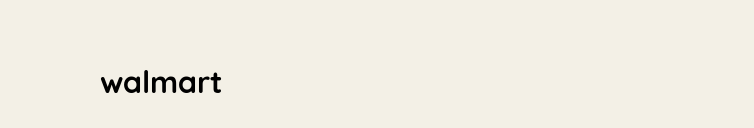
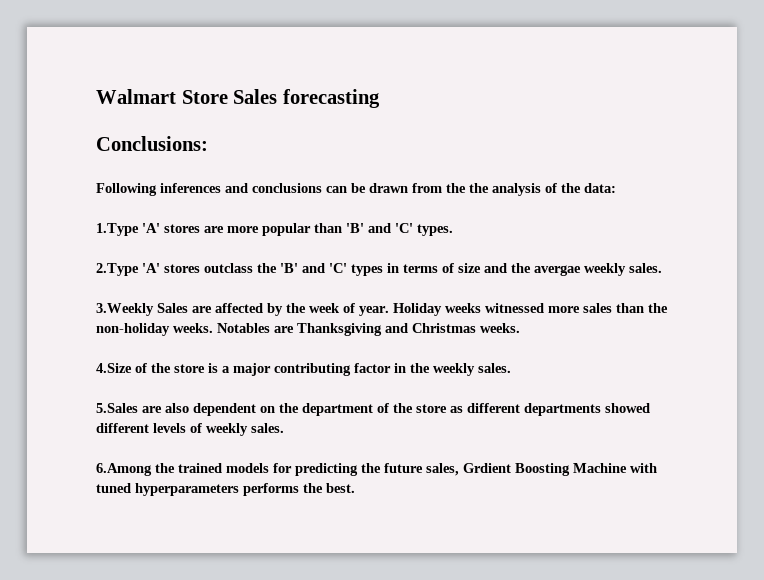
[100,70,222,93] walmart -> [96,89,380,108] [96,136,208,151] [96,183,616,196] [96,223,453,236] [96,263,662,276] [96,303,668,316] [96,323,520,336] [96,363,511,376] [96,403,650,416] [96,423,284,436] [96,463,657,476] [96,483,355,496] Walmart Store Sales forecasting // Conclusions: // Following inferences and conclusions can be drawn from the the analysis of the data: // 1.Type 'A' stores are more popular than 'B' and 'C' types. // 2.Type 'A' stores outclass the 'B' and 'C' types in terms of size and the avergae weekly sales. // 3.Weekly Sales are affected by the week of year. Holiday weeks witnessed more sales than the non-holiday weeks. Notables are Thanksgiving and Christmas weeks. // 4.Size of the store is a major contributing factor in the weekly sales. // 5.Sales are also dependent on the department of the store as different departments showed different levels of weekly sales. // 6.Among the trained models for predicting the future sales, Grdient Boosting Machine with tuned hyperparameters performs the best.

